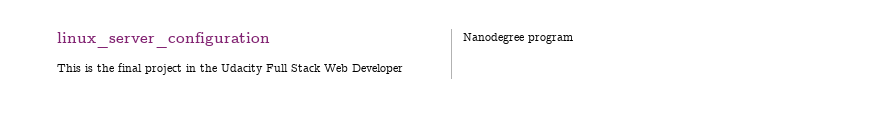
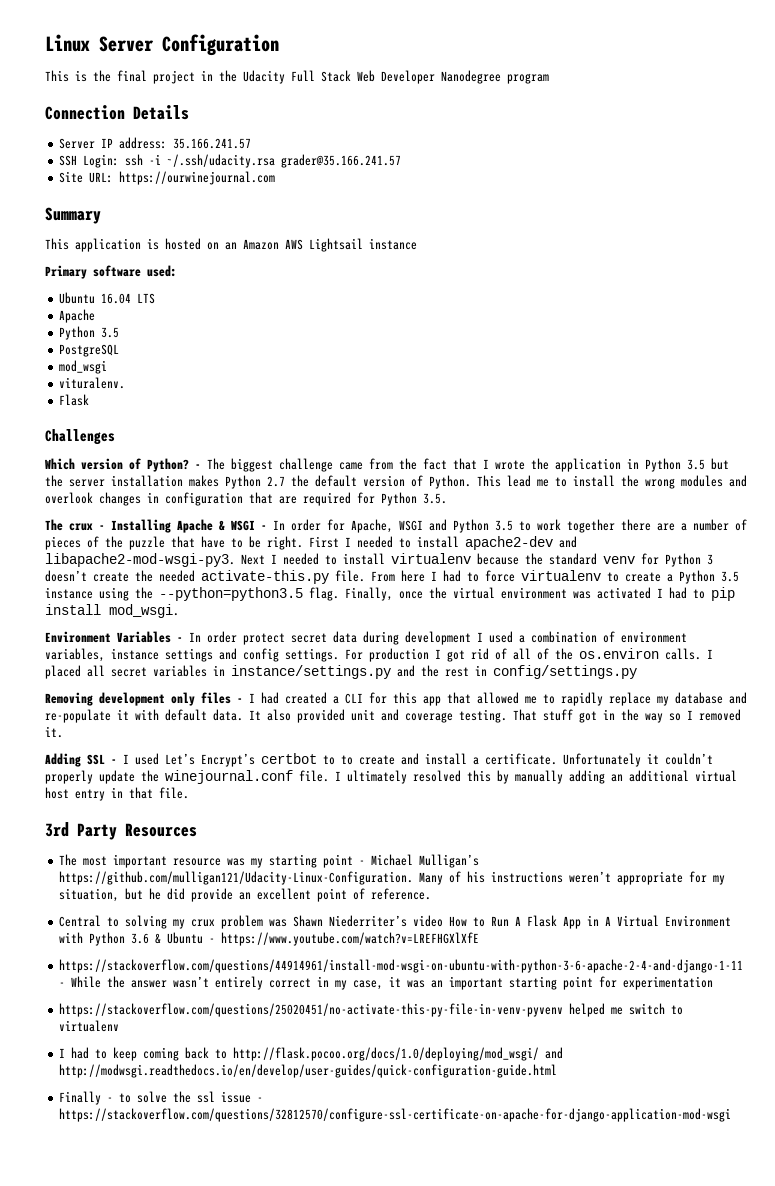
[57,32,270,48] linux_server_configuration -> [45,34,279,56] Linux Server Configuration
(573, 39) none -> [45,105,189,120] [59,137,252,149] [59,154,402,168] [59,171,276,185] [45,207,101,224] [45,238,417,252] [45,265,177,279] [59,292,156,304] [59,309,96,323] [59,326,120,340] [59,344,120,357] [59,360,108,374] [59,377,126,389] [59,394,90,406] [45,429,115,445] [45,458,729,472] [45,475,747,489] [45,492,447,506] [45,519,747,533] [45,536,577,550] [45,553,713,567] [45,570,739,584] [45,587,735,601] [45,604,179,618] [45,631,687,645] [45,648,713,662] [45,665,637,679] [45,692,747,706] [45,709,741,723] [45,726,63,738] [45,753,713,767] [45,770,737,784] [45,787,189,801] [45,822,197,840] [59,854,480,868] [59,871,726,885] [59,888,432,902] [59,915,732,929] [59,932,480,946] [59,959,744,973] [59,976,714,990] [59,1003,684,1017] [59,1020,120,1032] [59,1047,564,1061] [59,1064,558,1078] [59,1091,264,1105] [59,1108,732,1122] // Connection Details // Server IP address: 35.166.241.57 // SSH Login: ssh -i ~/.ssh/udacity.rsa grader@35.166.241.57 // Site URL: https://ourwinejournal.com // Summary // This application is hosted on an Amazon AWS Lightsail instance // Primary software used: // Ubuntu 16.04 LTS // Apache // Python 3.5 // PostgreSQL // mod_wsgi // vituralenv. // Flask // Challenges // Which version of Python? - The biggest challenge came from the fact that I wrote the application in Python 3.5 but the server installation makes Python 2.7 the default version of Python. This lead me to install the wrong modules and overlook changes in configuration that are required for Python 3.5. // The crux - Installing Apache & WSGI - In order for Apache, WSGI and Python 3.5 to work together there are a number of pieces of the puzzle that have to be right. First I needed to install apache2-dev and libapache2-mod-wsgi-py3. Next I needed to install virtualenv because the standard venv for Python 3 doesn’t create the needed activate-this.py file. From here I had to force virtualenv to create a Python 3.5 instance using the --python=python3.5 flag. Finally, once the virtual environment was activated I had to pip install mod_wsgi. // Environment Variables - In order protect secret data during development I used a combination of environment variables, instance settings and config settings. For production I got rid of all of the os.environ calls. I placed all secret variables in instance/settings.py and the rest in config/settings.py // Removing development only files - I had created a CLI for this app that allowed me to rapidly replace my database and re-populate it with default data. It also provided unit and coverage testing. That stuff got in the way so I removed it. // Adding SSL - I used Let’s Encrypt’s certbot to to create and install a certificate. Unfortunately it couldn’t properly update the winejournal.conf file. I ultimately resolved this by manually adding an additional virtual host entry in that file. // 3rd Party Resources // The most important resource was my starting point - Michael Mulligan’s https://github.com/mulligan121/Udacity-Linux-Configuration. Many of his instructions weren’t appropriate for my situation, but he did provide an excellent point of reference. // Central to solving my crux problem was Shawn Niederriter’s video How to Run A Flask App in A Virtual Environment with Python 3.6 & Ubuntu - https://www.youtube.com/watch?v=LREFHGXlXfE // https://stackoverflow.com/questions/44914961/install-mod-wsgi-on-ubuntu-with-python-3-6-apache-2-4-and-django-1-11 - While the answer wasn’t entirely correct in my case, it was an important starting point for experimentation // https://stackoverflow.com/questions/25020451/no-activate-this-py-file-in-venv-pyvenv helped me switch to virtualenv // I had to keep coming back to http://flask.pocoo.org/docs/1.0/deploying/mod_wsgi/ and http://modwsgi.readthedocs.io/en/develop/user-guides/quick-configuration-guide.html // Finally - to solve the ssl issue - https://stackoverflow.com/questions/32812570/configure-ssl-certificate-on-apache-for-django-application-mod-wsgi

